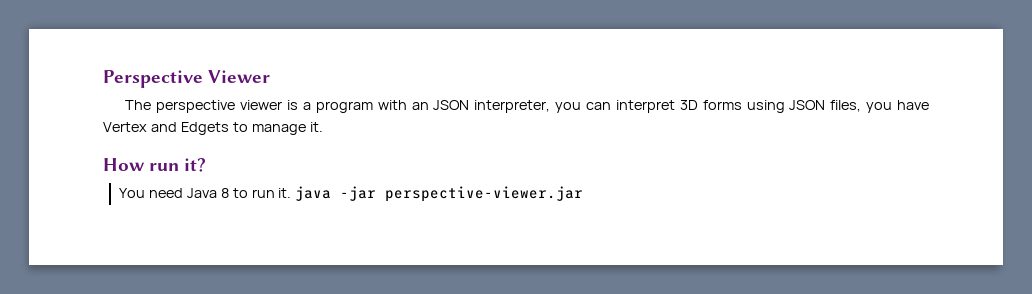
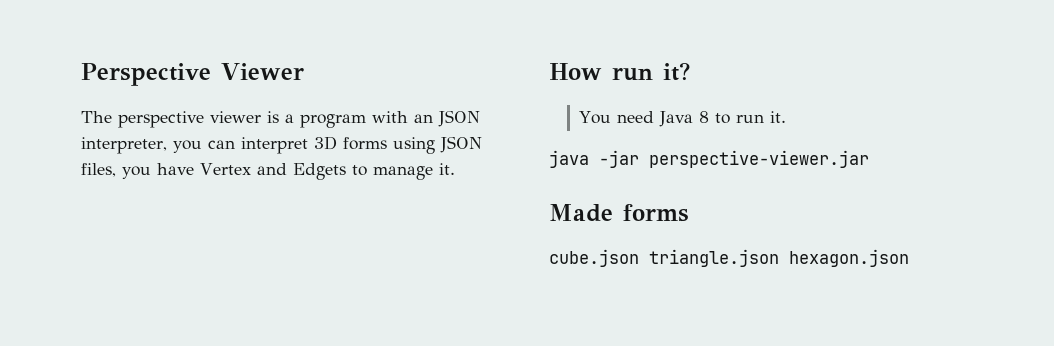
(292, 193) none -> (787, 117) //
(584, 194) none -> [549,204,689,222] [549,249,909,267] // Made forms // cube.json triangle.json hexagon.json

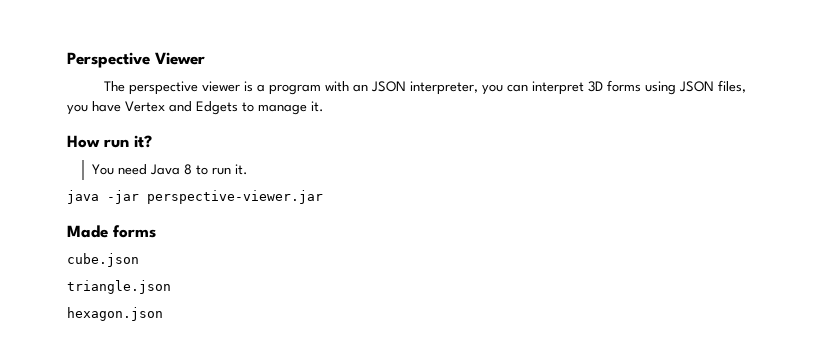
(639, 258) none -> (139, 260) //
(779, 258) none -> (171, 287) //

